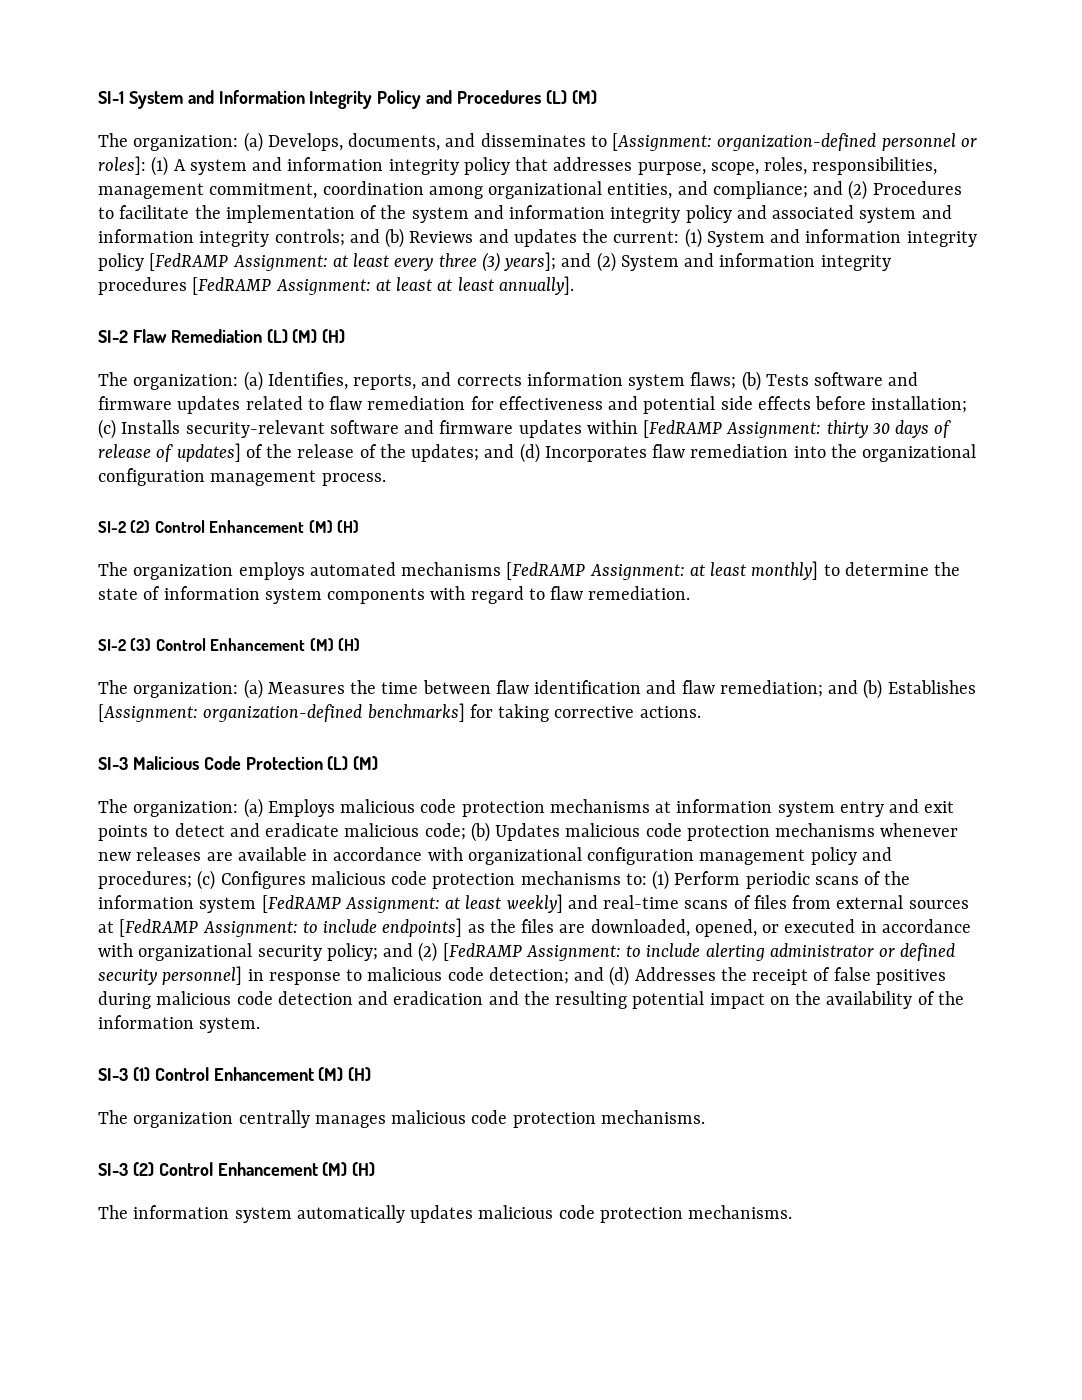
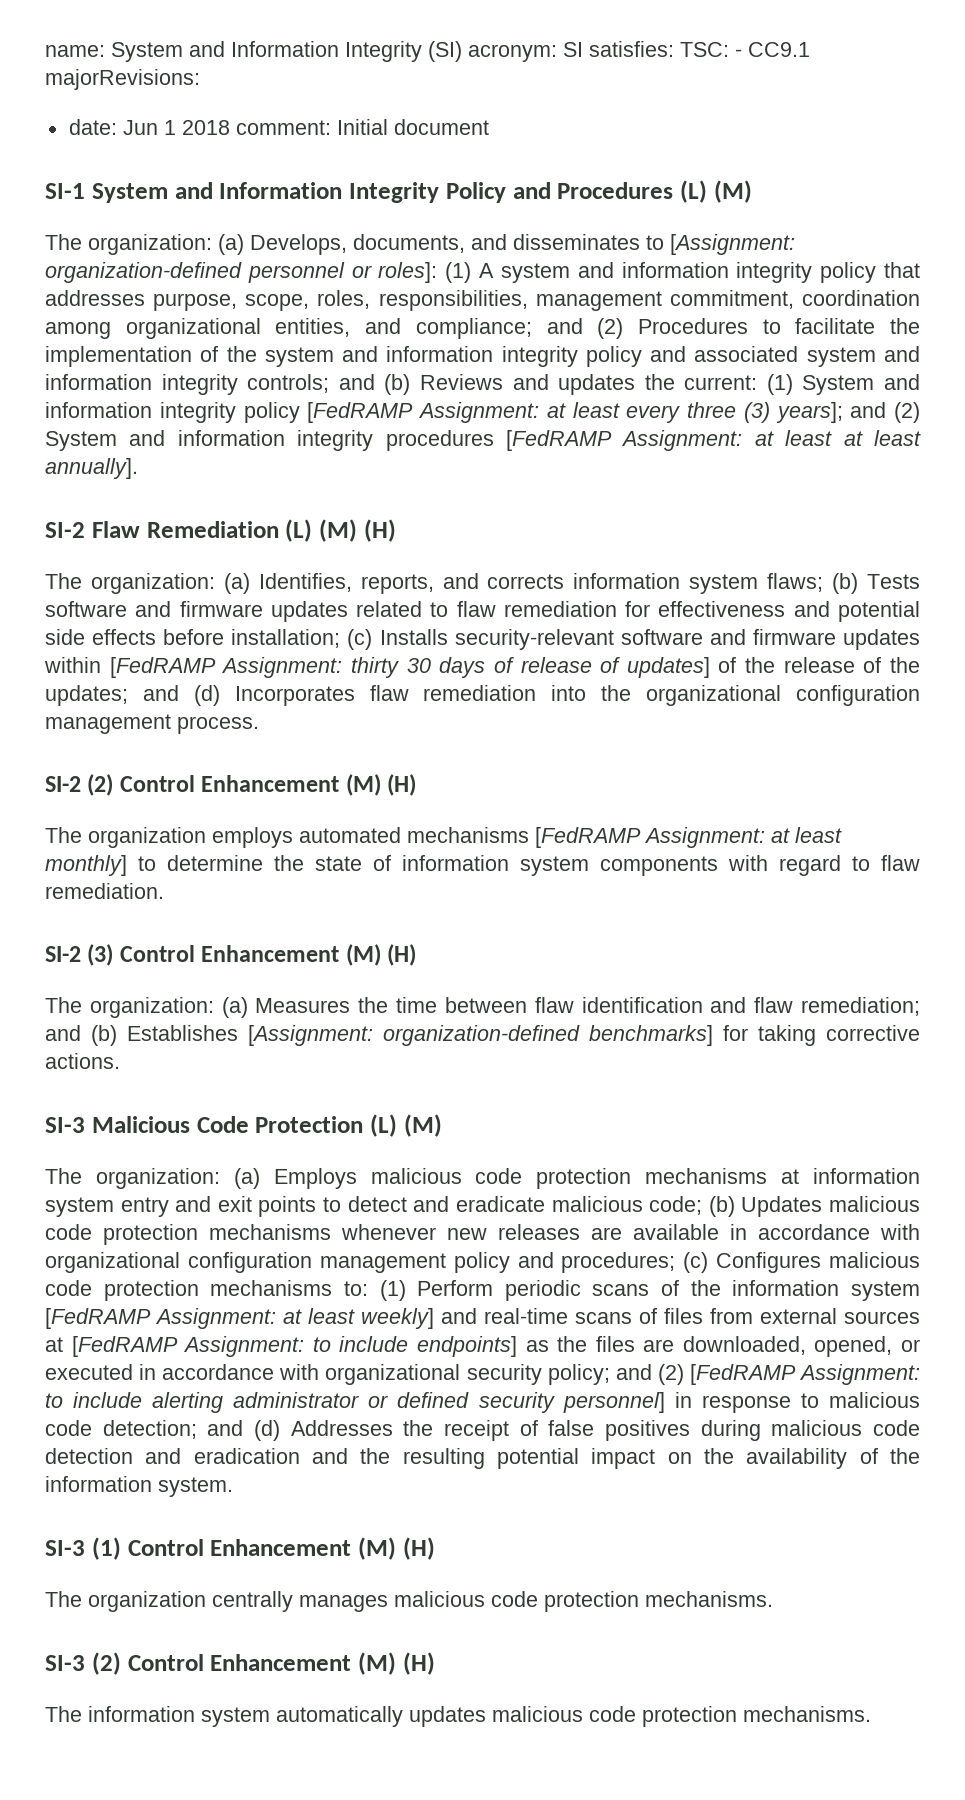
(98, 97) none -> [45,41,810,62] [45,69,200,90] [68,119,489,135] name: System and Information Integrity (SI) acronym: SI satisfies: TSC: - CC9.1 majorRevisions: // date: Jun 1 2018 comment: Initial document //

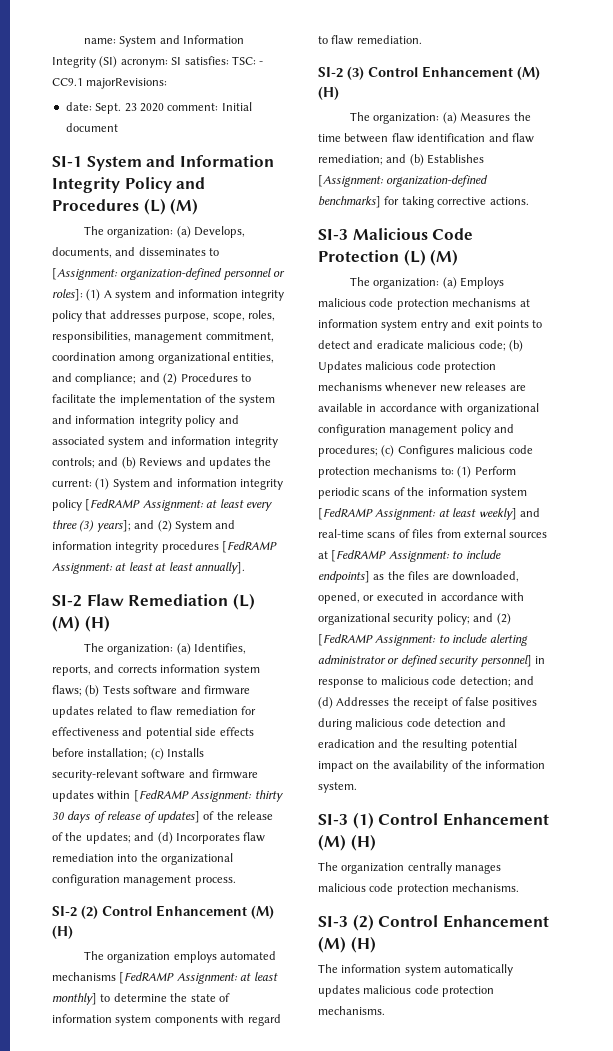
[122,120,230,135] Jun 1 2018 -> [95,103,164,114] Sept. 23 2020

